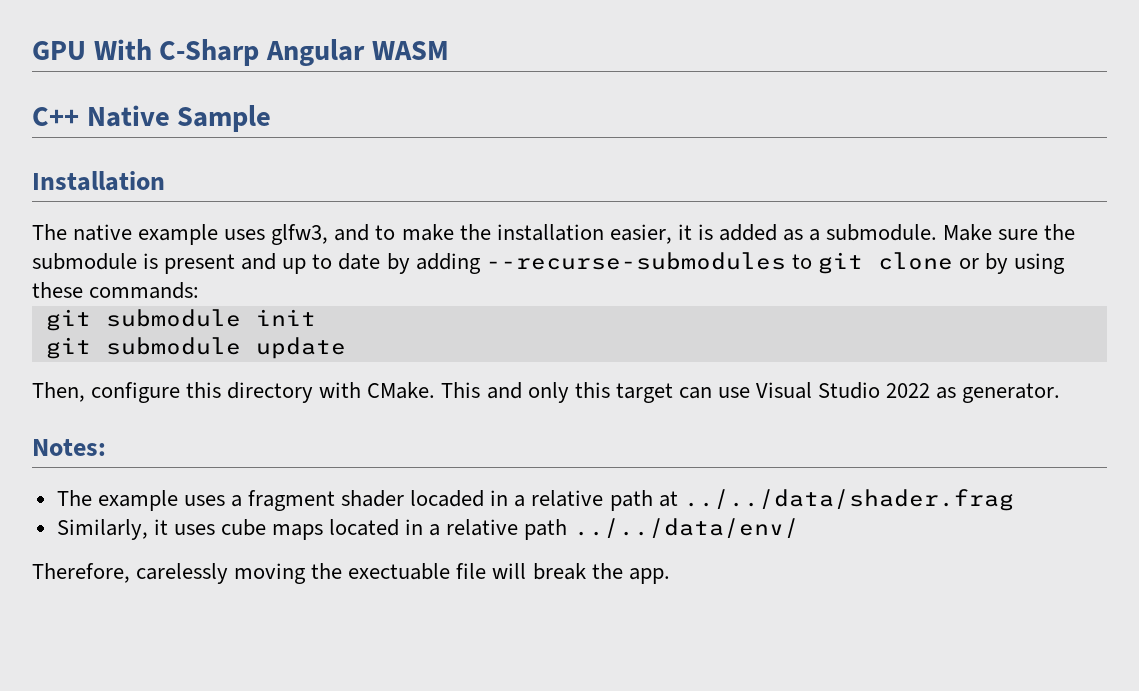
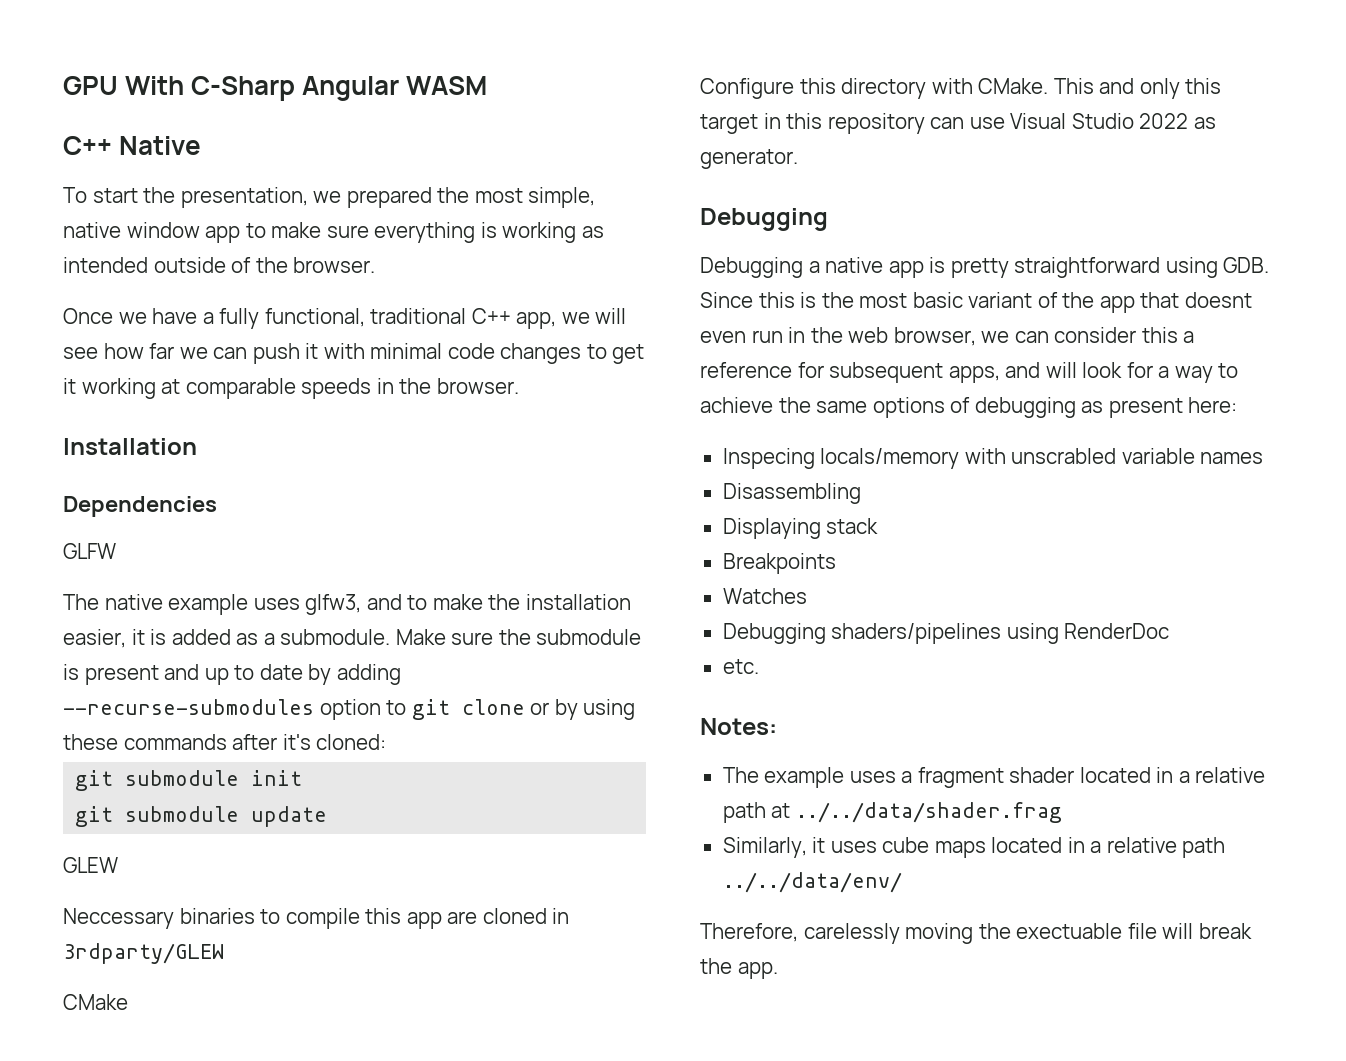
[177,105,272,132] Sample -> [63,187,596,208] [63,222,604,243] [63,257,376,273] [63,308,627,329] [63,343,645,364] [63,378,519,399] // To start the presentation, we prepared the most simple, native window app to make sure everything is working as intended outside of the browser. // Once we have a fully functional, traditional C++ app, we will see how far we can push it with minimal code changes to get it working at comparable speeds in the browser.
(165, 181) none -> [63,496,217,517] [63,543,116,559] // Dependencies // GLFW
(786, 261) none -> [319,699,381,720] option
[89,282,200,299] commands: -> [123,734,387,750] commands after it's cloned:
[32,382,181,403] Then, configure -> [63,857,118,873] [63,908,570,929] [63,943,224,964] [63,994,128,1010] [700,78,794,99] GLEW // Neccessary binaries to compile this app are cloned in 3rdparty/GLEW // CMake // Configure
(673, 393) none -> [763,113,925,134] in this repository
(1061, 393) none -> [700,208,828,231] [700,257,1270,278] [700,292,1252,313] [700,327,1195,346] [700,362,1239,383] [700,397,1238,418] [722,448,1264,469] [722,483,861,504] [722,518,879,539] [722,553,836,574] [722,588,807,604] [722,623,1170,644] [722,659,759,674] // Debugging // Debugging a native app is pretty straightforward using GDB. Since this is the most basic variant of the app that doesnt even run in the web browser, we can consider this a reference for subsequent apps, and will look for a way to achieve the same options of debugging as present here: // Inspecing locals/memory with unscrabled variable names // Disassembling // Displaying stack // Breakpoints // Watches // Debugging shaders/pipelines using RenderDoc // etc.
[410,490,485,507] locaded -> [1079,767,1151,783] located

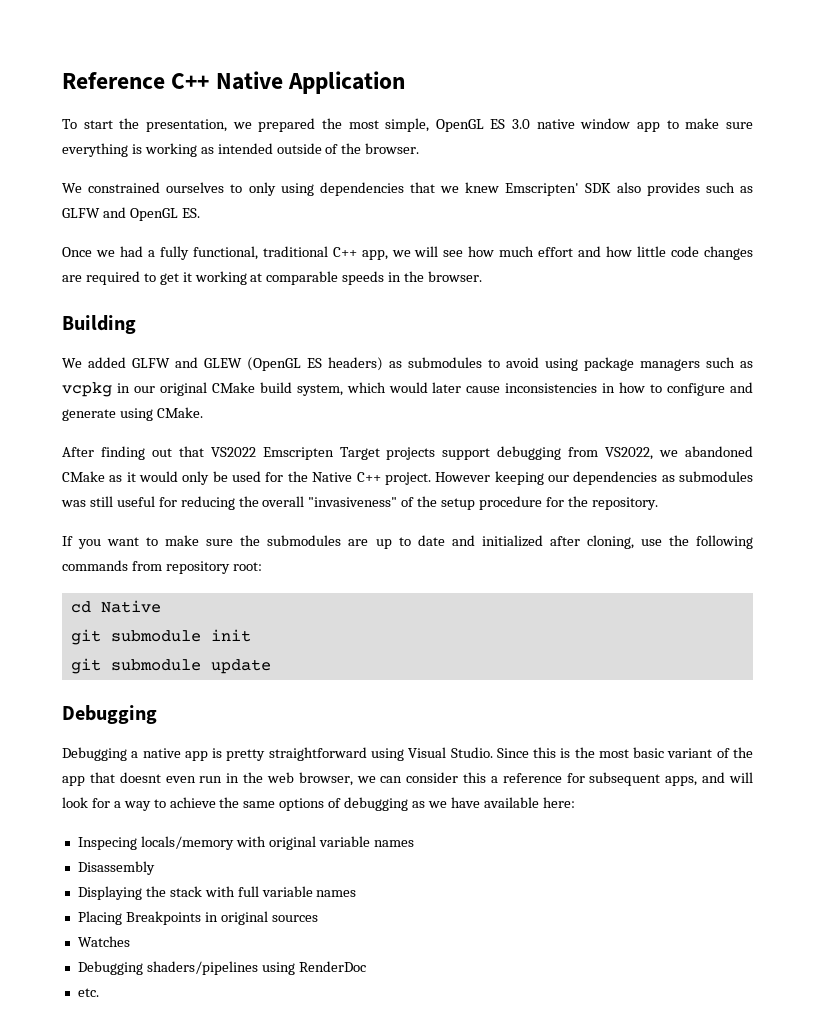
[63,76,488,101] GPU With C-Sharp Angular WASM // -> [62,72,165,89] Reference
(202, 145) none -> [288,71,406,94] Application
(596, 197) none -> [435,119,531,132] OpenGL ES 3.0
(376, 265) none -> [62,182,753,196] [62,207,200,221] // We constrained ourselves to only using dependencies that we knew Emscripten' SDK also provides such as GLFW and OpenGL ES.
[152,308,198,324] have -> [119,246,143,257] had
[149,343,582,364] far we can push it with minimal code changes -> [499,246,754,260] [62,271,140,285] much effort and how little code changes are required
[63,438,197,455] [63,496,217,517] [63,543,116,559] [63,594,631,615] [63,629,642,648] [63,664,401,685] [63,699,636,720] [63,734,387,750] Installation // Dependencies // GLFW // The native example uses glfw3, and to make the installation easier, it is added as a submodule. Make sure the submodule is present and up to date by adding --recurse-submodules option to git clone or by using these commands after it's cloned: -> [62,315,136,334] [62,357,753,371] [62,382,753,397] [62,407,203,421] [62,446,753,460] [62,471,754,485] [61,496,658,510] [62,535,753,549] [62,560,262,574] [70,600,161,613] Building // We added GLFW and GLEW (OpenGL ES headers) as submodules to avoid using package managers such as vcpkg in our original CMake build system, which would later cause inconsistencies in how to configure and generate using CMake. // After finding out that VS2022 Emscripten Target projects support debugging from VS2022, we abandoned CMake as it would only be used for the Native C++ project. However keeping our dependencies as submodules was still useful for reducing the overall "invasiveness" of the setup procedure for the repository. // If you want to make sure the submodules are up to date and initialized after cloning, use the following commands from repository root: // cd Native
[63,857,118,873] [63,908,570,929] [63,943,224,964] [63,994,128,1010] [700,78,1222,99] [700,113,1216,134] [700,149,798,169] // GLEW // Neccessary binaries to compile this app are cloned in 3rdparty/GLEW // CMake // Configure this directory with CMake. This and only this target in this repository can use Visual Studio 2022 as generator. -> (271, 666) none
[1223,257,1270,273] GDB. -> [408,747,493,758] Visual Studio.
[1108,398,1183,418] present -> [427,797,539,808] we have available
[1011,448,1264,464] [722,483,861,504] unscrabled variable names // Disassembling -> [268,836,414,850] [77,861,155,875] original variable names // Disassembly
(821, 528) none -> [145,886,166,897] the
[722,553,836,574] // Breakpoints -> [204,886,357,897] [77,911,318,925] with full variable names // Placing Breakpoints in original sources
[700,718,777,735] [722,767,1266,788] [722,802,1062,823] [722,837,1226,858] [722,872,902,893] [700,923,1252,944] [700,958,778,979] // Notes: // The example uses a fragment shader located in a relative path at ../../data/shader.frag // Similarly, it uses cube maps located in a relative path ../../data/env/ // Therefore, carelessly moving the exectuable file will break the app. -> (99, 992) none

